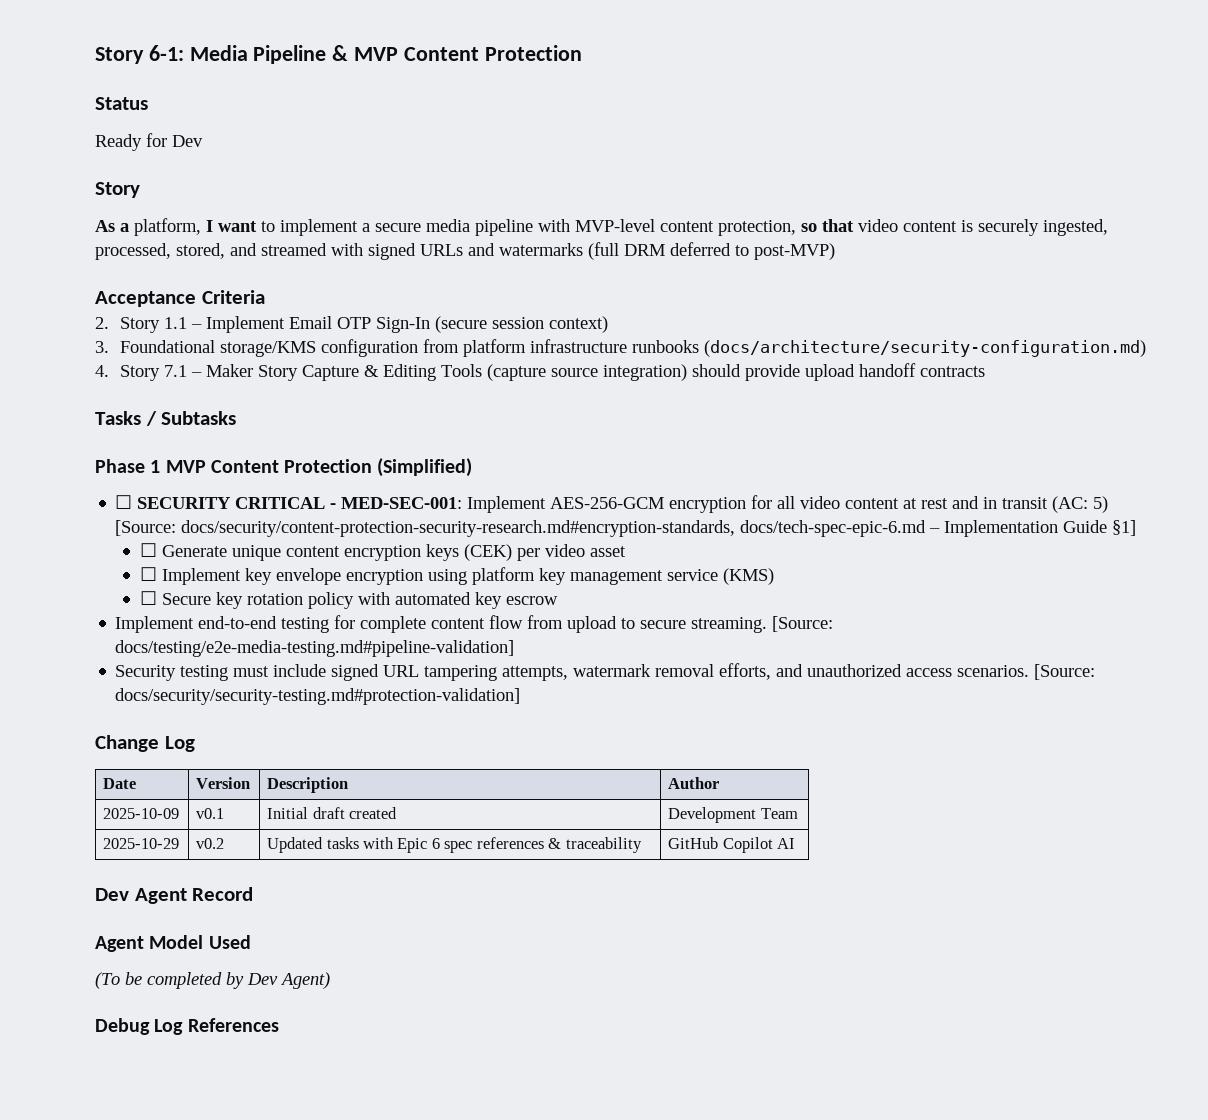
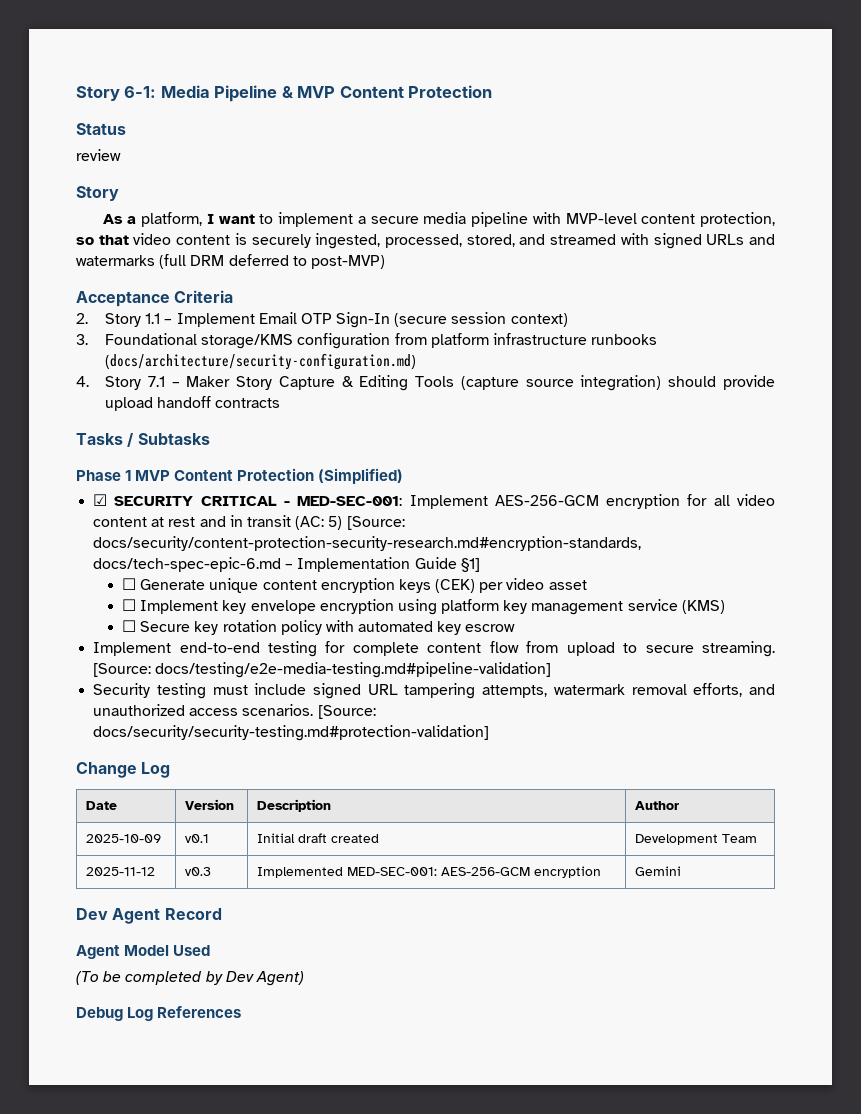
[95,133,203,151] Ready for Dev -> [76,149,121,161] review
[115,495,133,509] ☐ -> [93,494,108,506] ☑
[103,838,180,849] [196,838,225,849] [267,837,642,853] [668,837,795,853] 2025-10-29 | v0.2 | Updated tasks with Epic 6 spec references & traceability | GitHub Copilot AI -> [86,867,156,876] [185,867,212,876] [257,866,602,878] [635,866,682,876] 2025-11-12 | v0.3 | Implemented MED-SEC-001: AES-256-GCM encryption | Gemini

